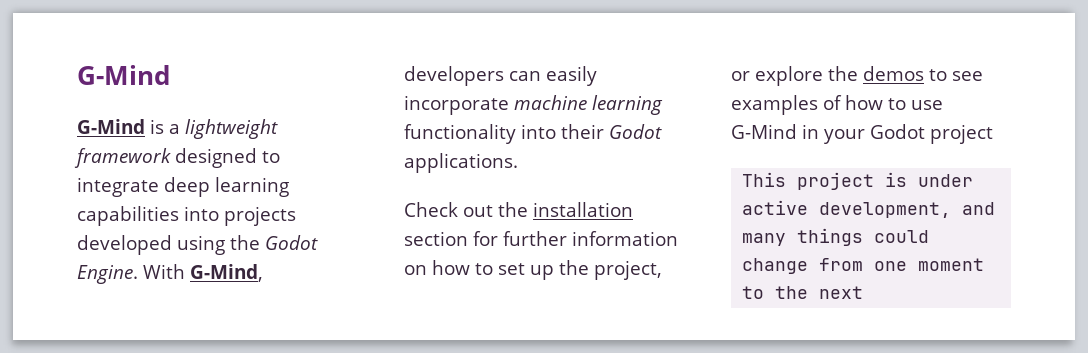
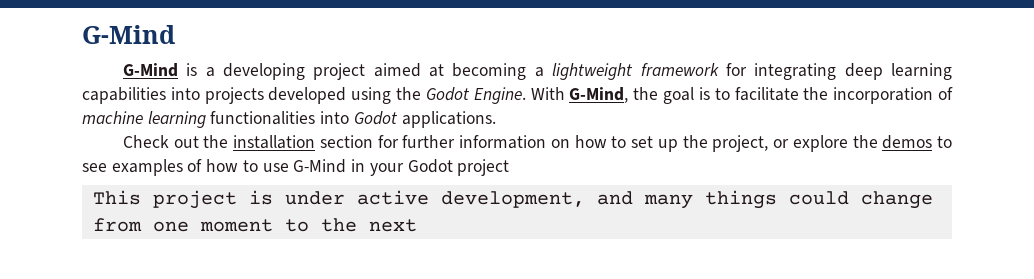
[185,119,278,139] [74,148,280,168] [77,177,159,197] lightweight framework designed to integrate -> [222,63,837,80] developing project aimed at becoming a lightweight framework for integrating
[404,66,597,86] [404,95,663,115] [404,124,604,144] developers can easily incorporate machine learning functionality into their -> [633,87,954,104] [82,111,350,128] the goal is to facilitate the incorporation of machine learning functionalities into

